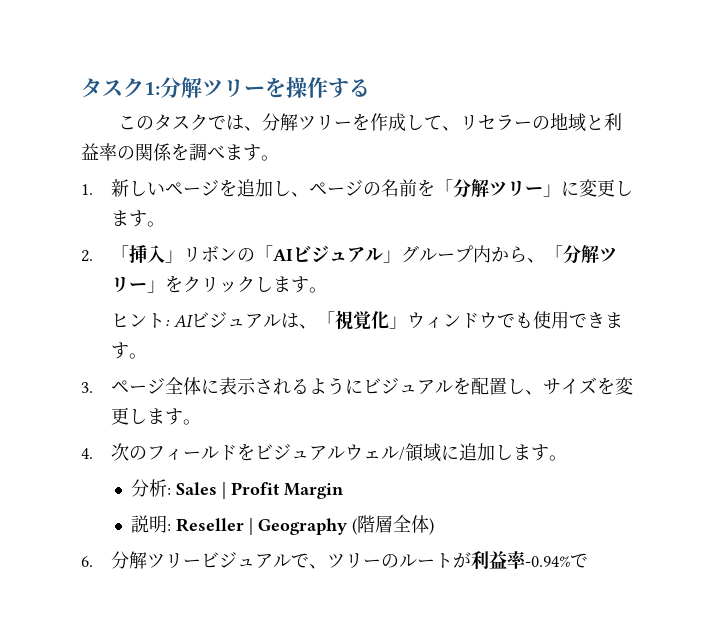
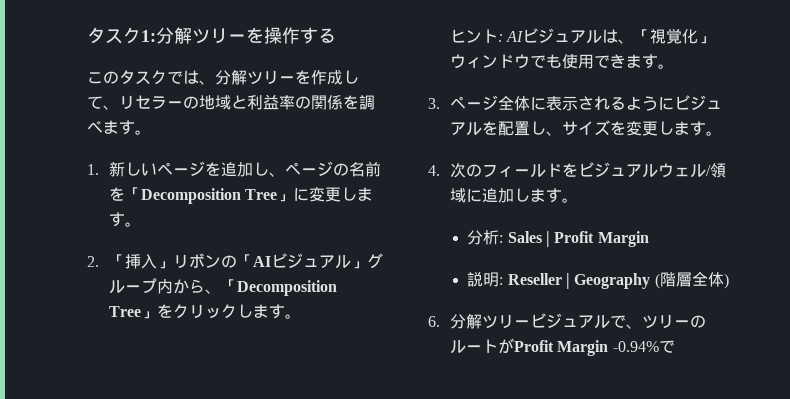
[453,179,544,198] 分解ツリー -> [140,188,278,204] Decomposition Tree
[563,245,618,264] [111,276,148,292] 分解ツリー -> [236,280,337,296] [108,306,141,317] Decomposition Tree
[471,551,527,570] 利益率 -> [513,340,609,356] Profit Margin

